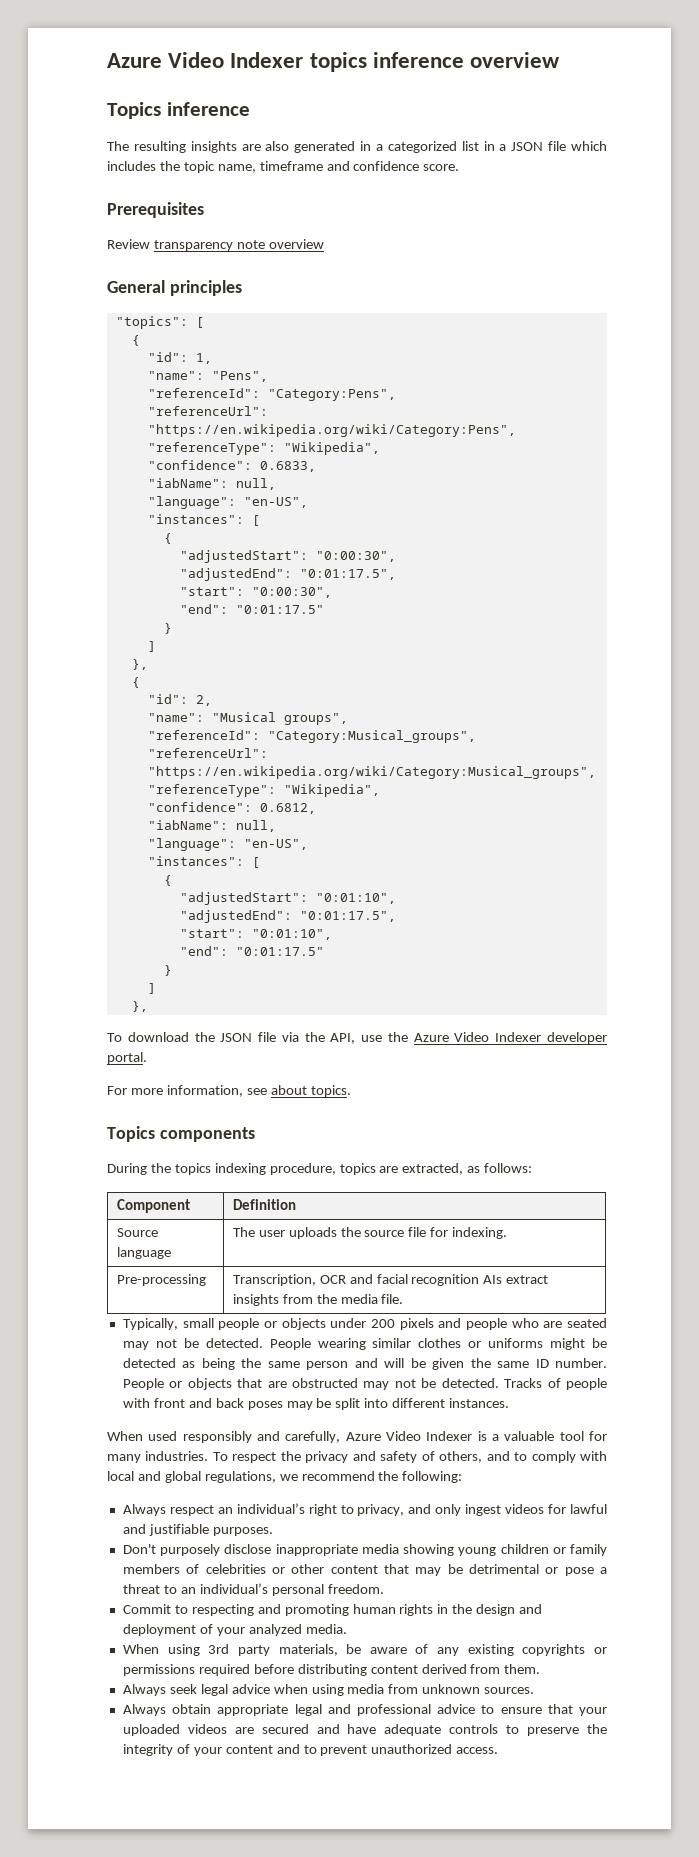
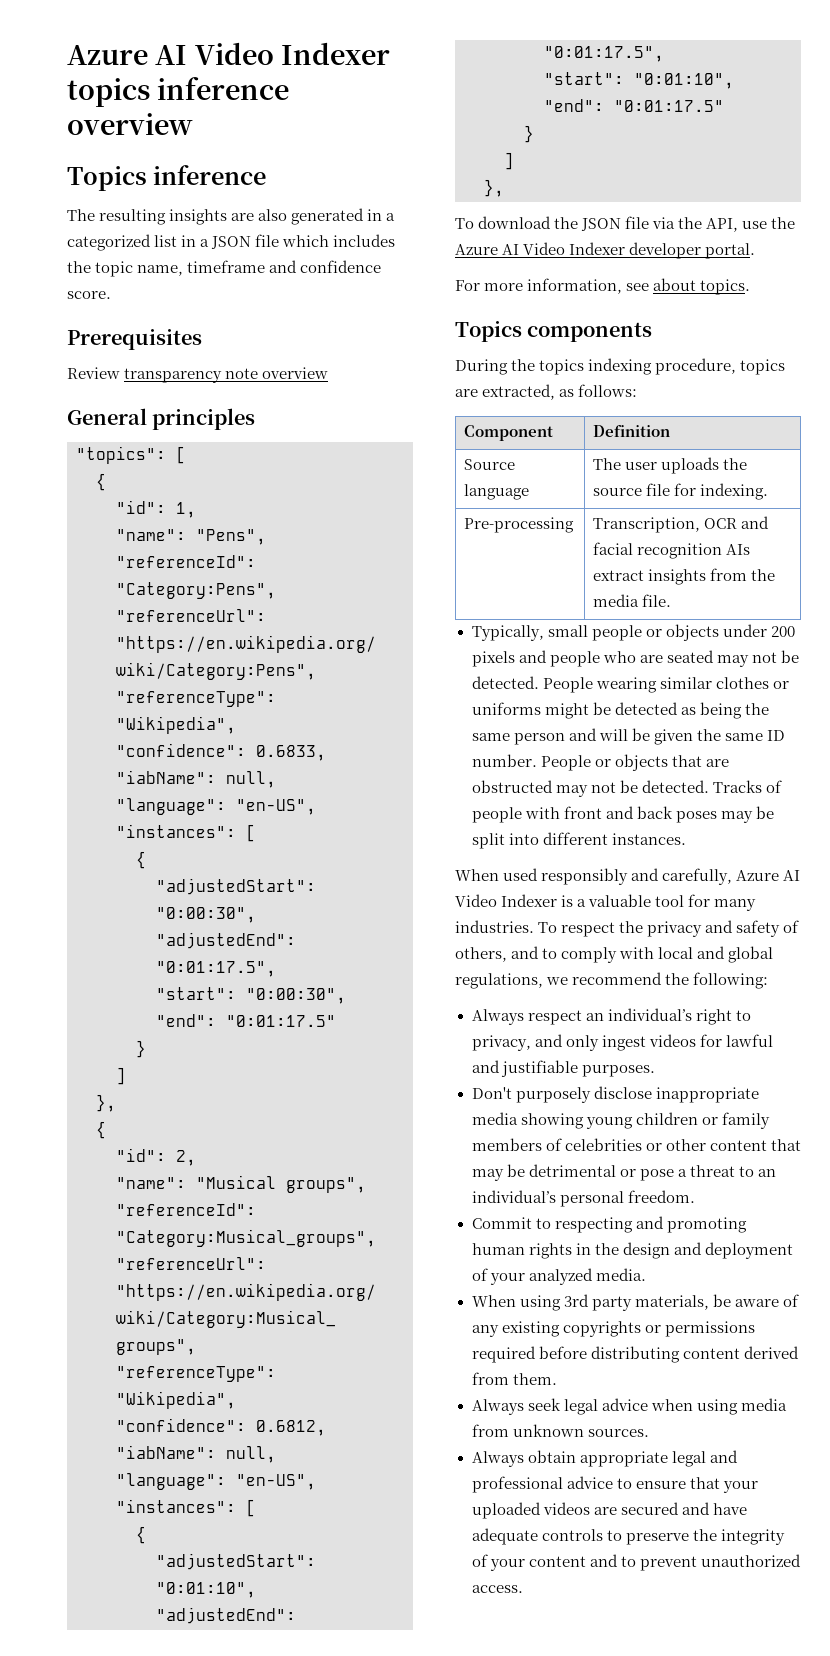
[107,53,162,68] Azure -> [67,45,188,65] Azure AI
(449, 1037) none -> [502,244,520,255] AI
(381, 1436) none -> [783,870,801,881] AI

